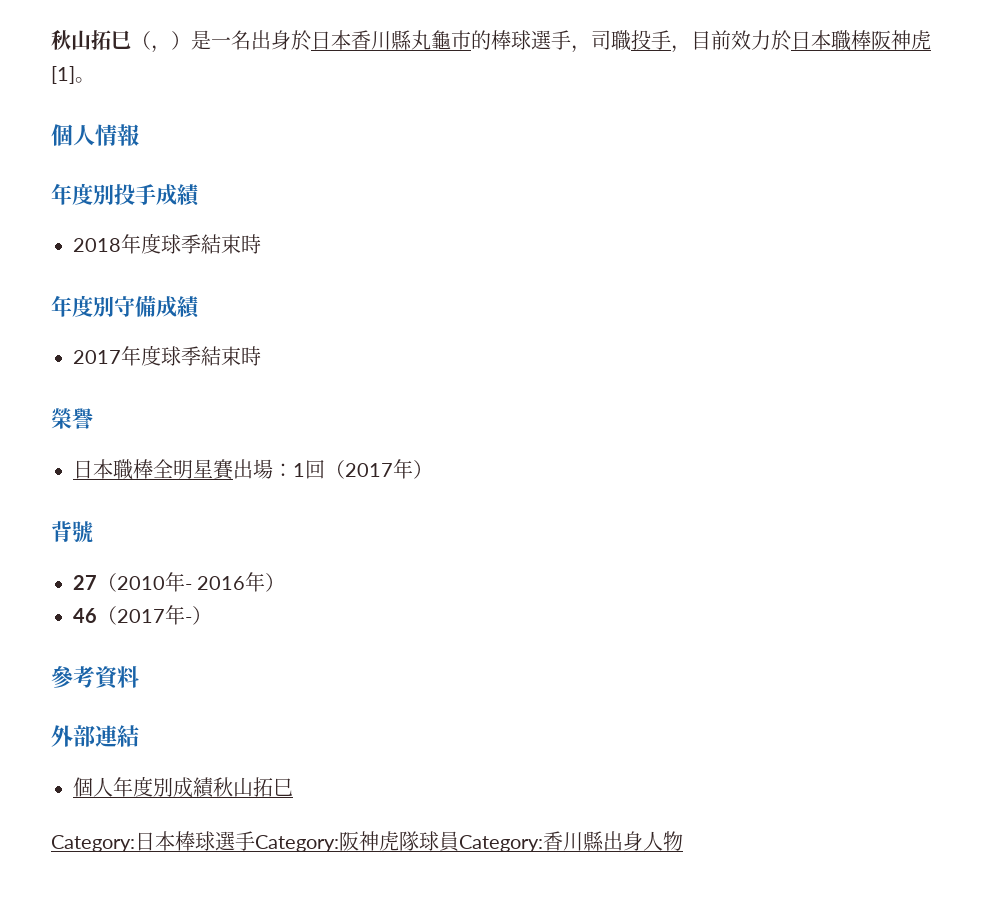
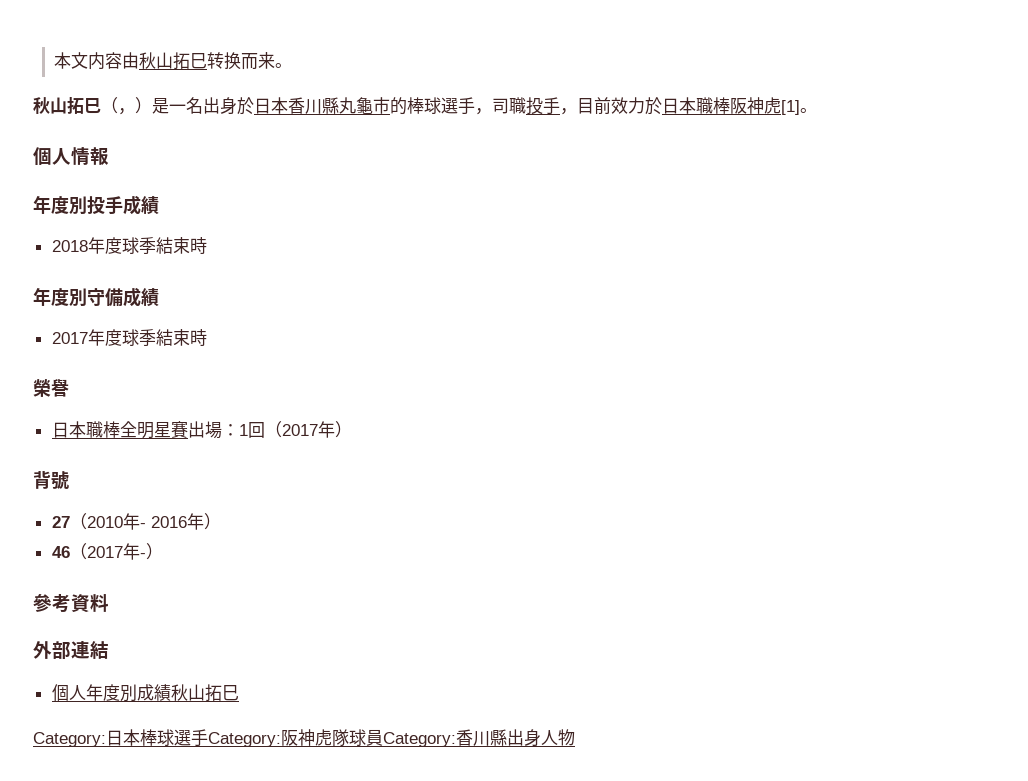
(51, 40) none -> [54,52,293,70] 本文内容由秋山拓巳转换而来。 //

